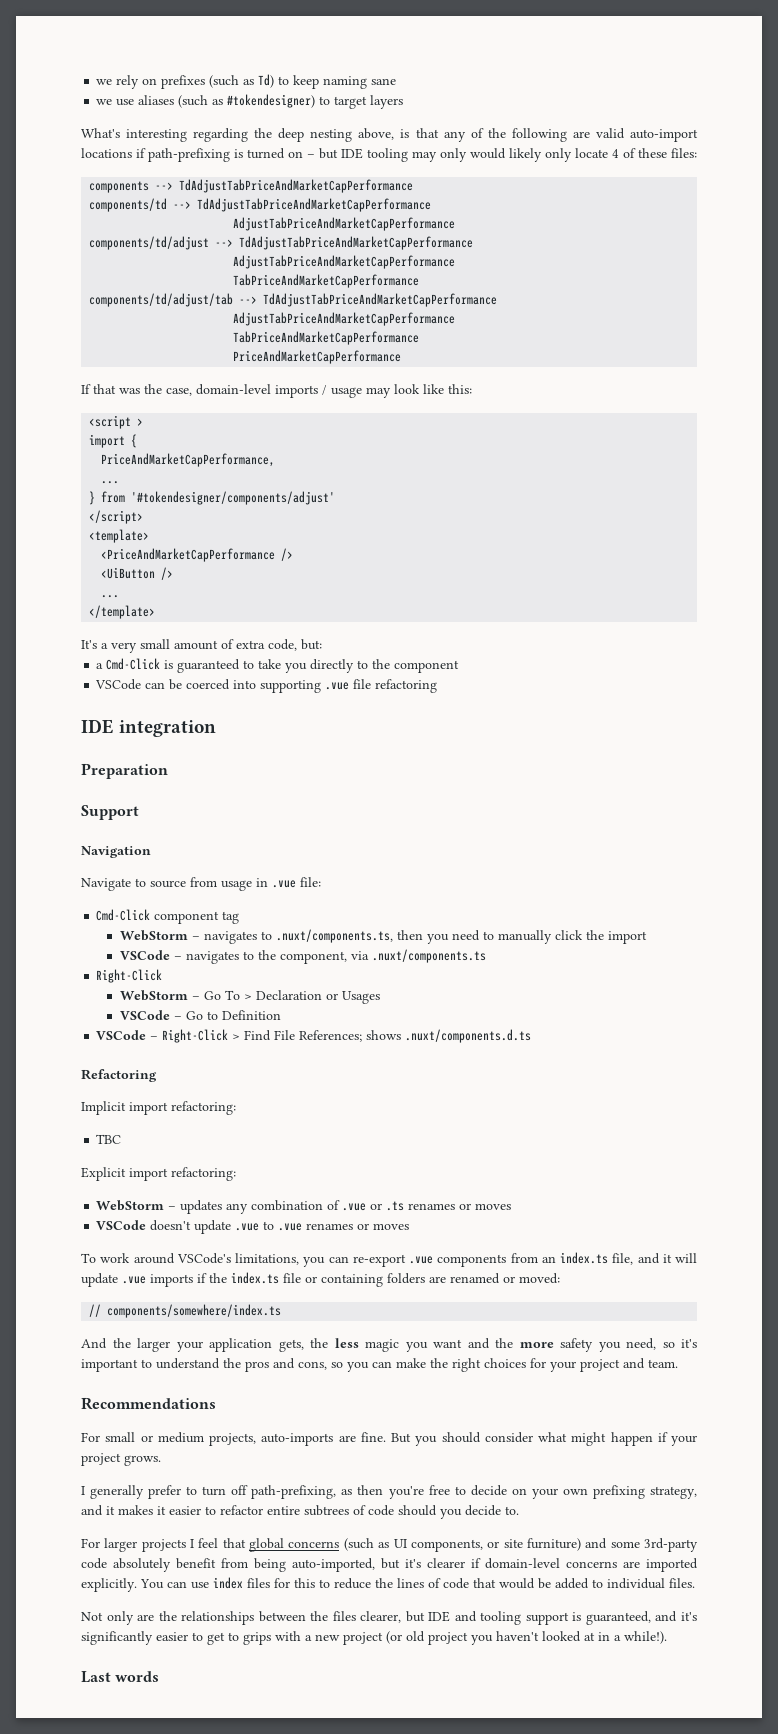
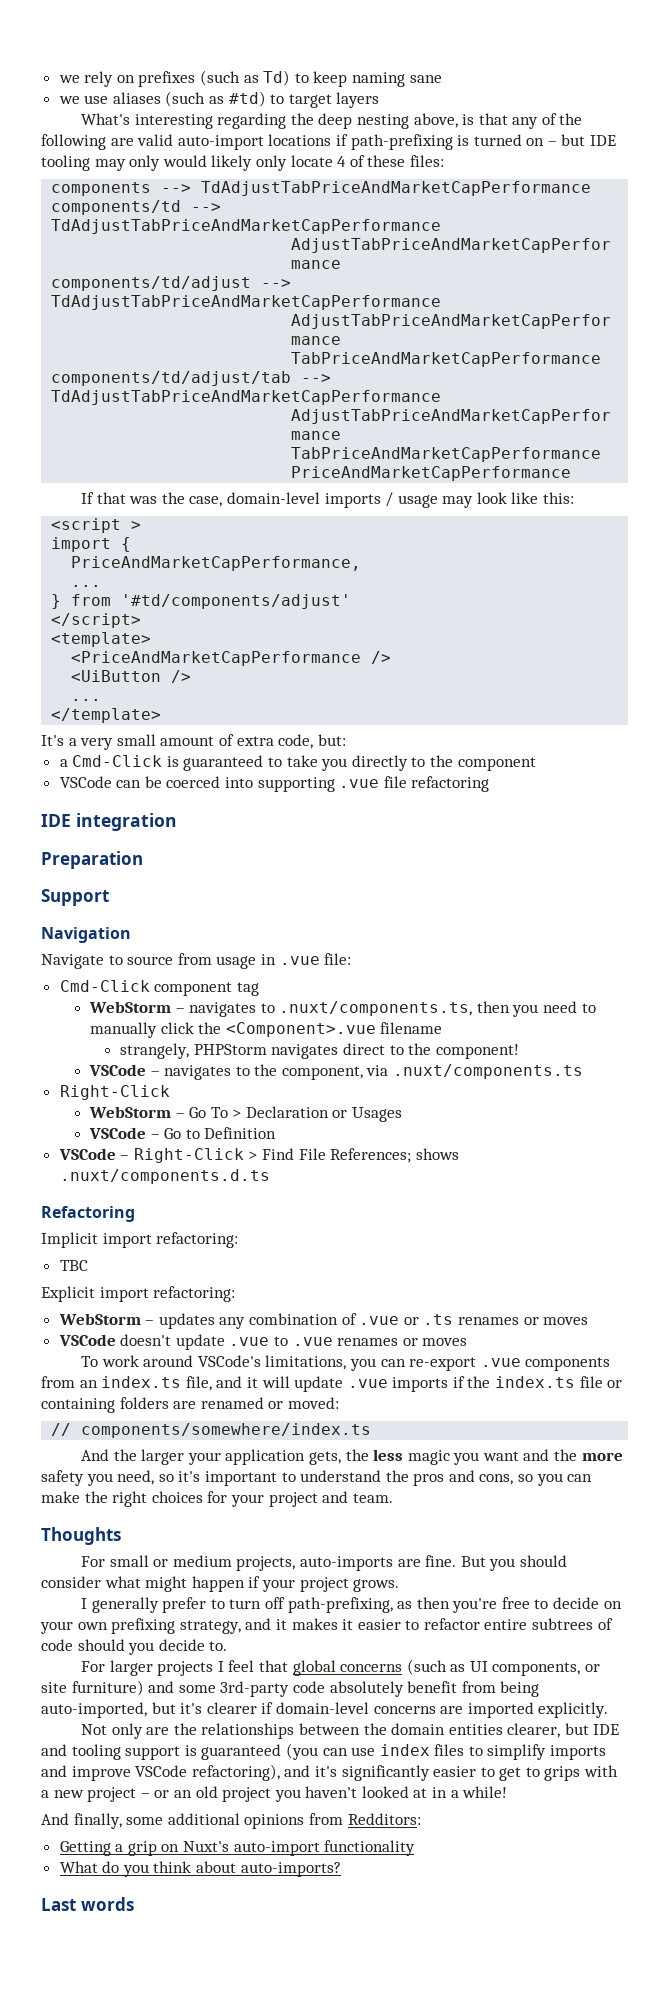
[227,94,316,108] #tokendesigner) -> [228,91,266,107] #td)
[131,491,336,505] '#tokendesigner/components/adjust' -> [121,594,352,609] '#td/components/adjust'
[607,931,647,944] import -> [225,1022,443,1037] [120,1043,519,1059] <Component>.vue filename // strangely, PHPStorm navigates direct to the component!
[81,1397,216,1410] Recommendations -> [41,1527,121,1545] Thoughts
[140,1577,695,1589] You can use index files for this to reduce the lines of code that would be added to individual files. -> (609, 1710) none
[332,1611,356,1621] files -> [391,1723,503,1735] domain entities
[585,1611,651,1625] guaranteed, -> [201,1743,607,1760] [41,1764,280,1781] guaranteed (you can use index files to simplify imports and improve VSCode refactoring),
[386,1631,402,1644] (or -> [140,1790,192,1798] – or an
[624,1631,667,1644] while!). -> [462,1786,508,1798] [41,1813,421,1829] [59,1840,416,1856] [59,1861,341,1877] while! // And finally, some additional opinions from Redditors: // Getting a grip on Nuxt's auto-import functionality // What do you think about auto-imports?

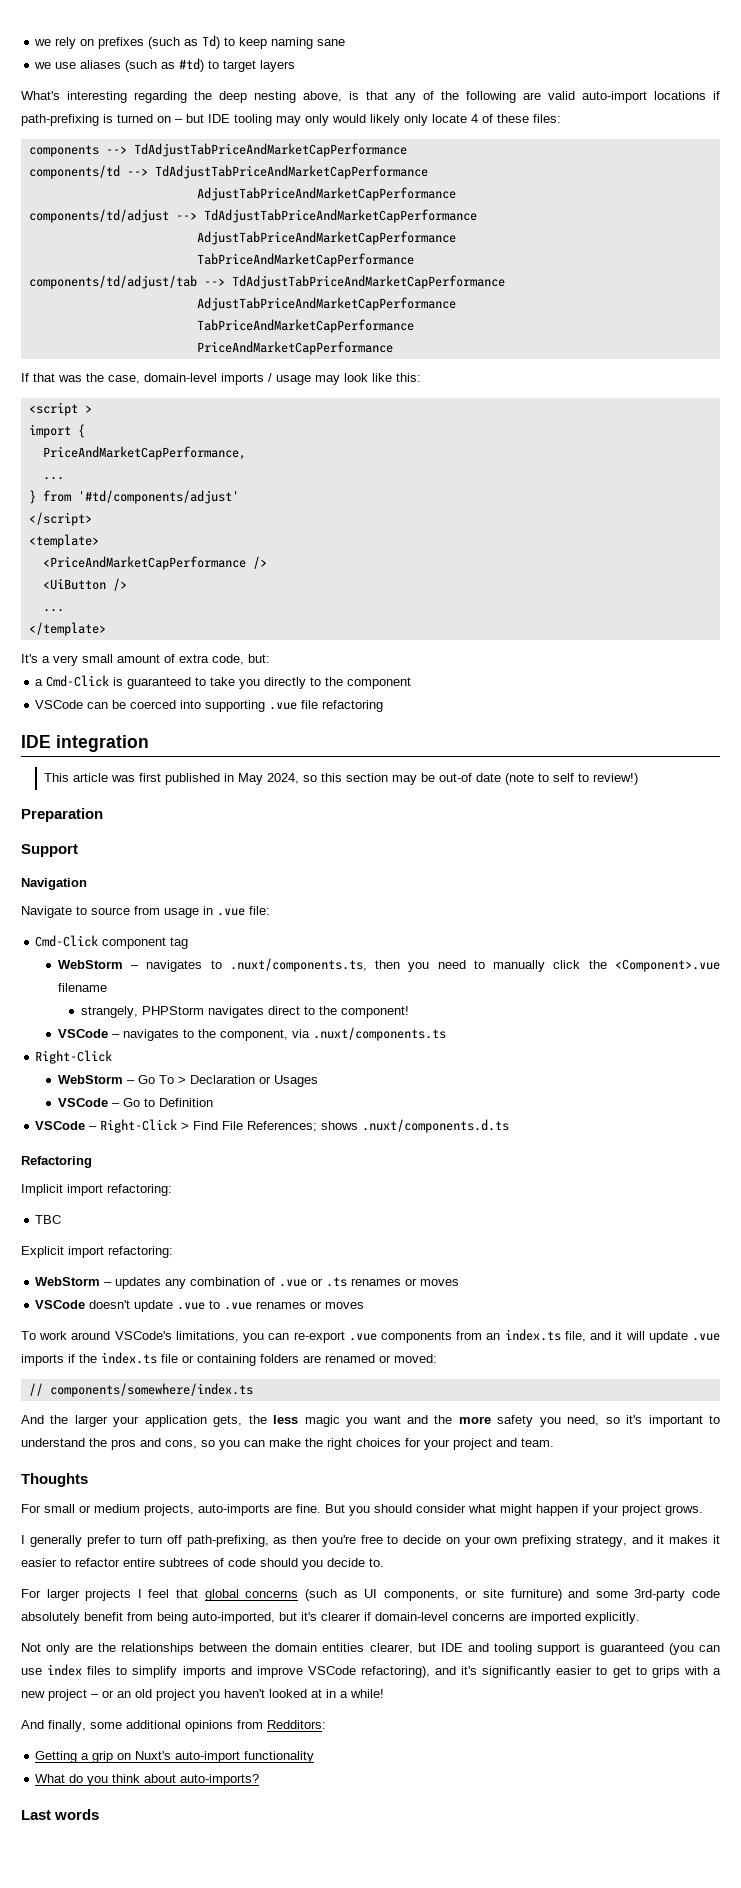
(177, 822) none -> [43,773,638,785] // This article was first published in May 2024, so this section may be out-of date (note to self to review!)

